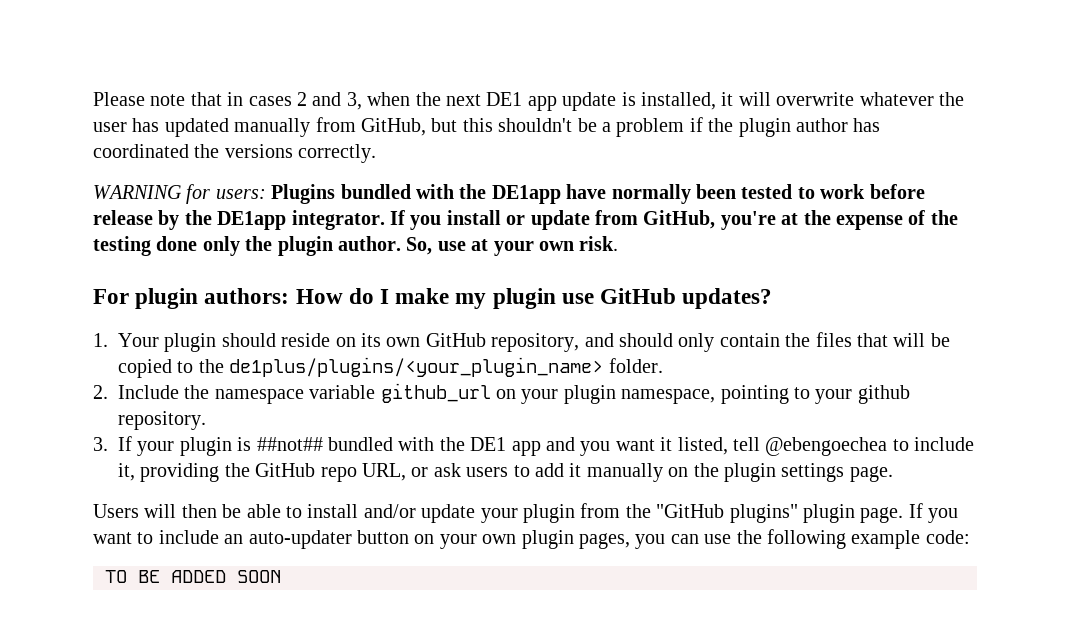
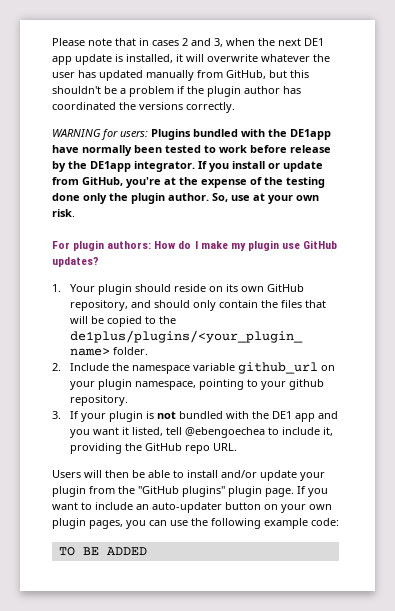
[256,437,323,451] ##not## -> [157,411,177,419] not
[362,463,893,482] URL, or ask users to add it manually on the plugin settings page. -> [213,443,238,451] URL.
[237,570,281,583] SOON -> (147, 551) none

